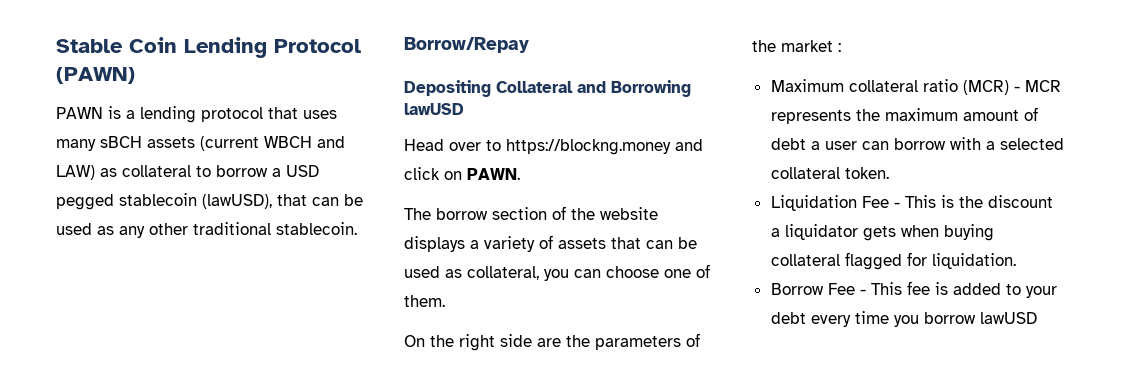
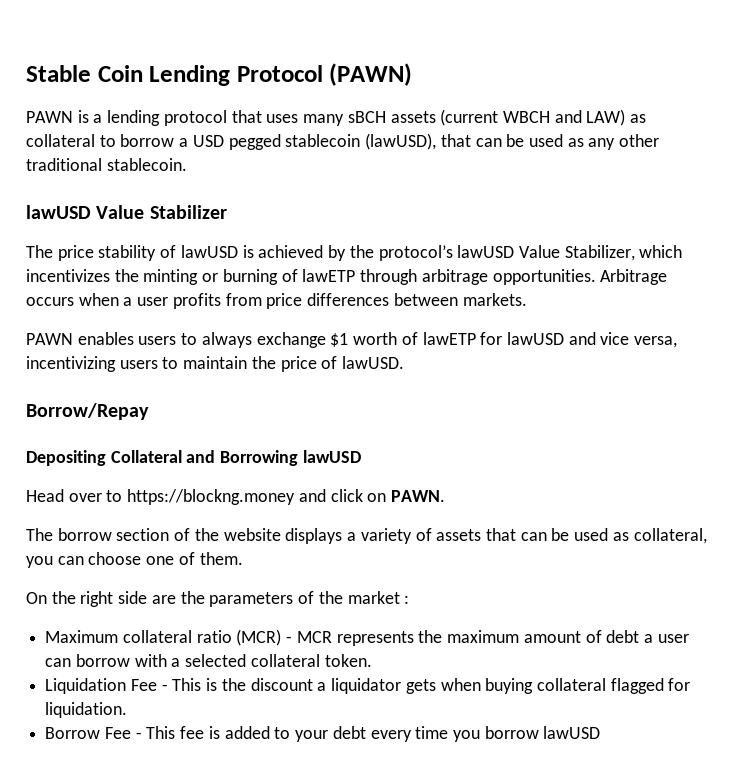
(357, 228) none -> [26,205,227,219] [26,245,683,261] [26,269,668,285] [26,293,527,309] [26,332,678,348] [26,356,405,372] // lawUSD Value Stabilizer // The price stability of lawUSD is achieved by the protocol’s lawUSD Value Stabilizer, which incentivizes the minting or burning of lawETP through arbitrage opportunities. Arbitrage occurs when a user profits from price differences between markets. // PAWN enables users to always exchange $1 worth of lawETP for lawUSD and vice versa, incentivizing users to maintain the price of lawUSD.

